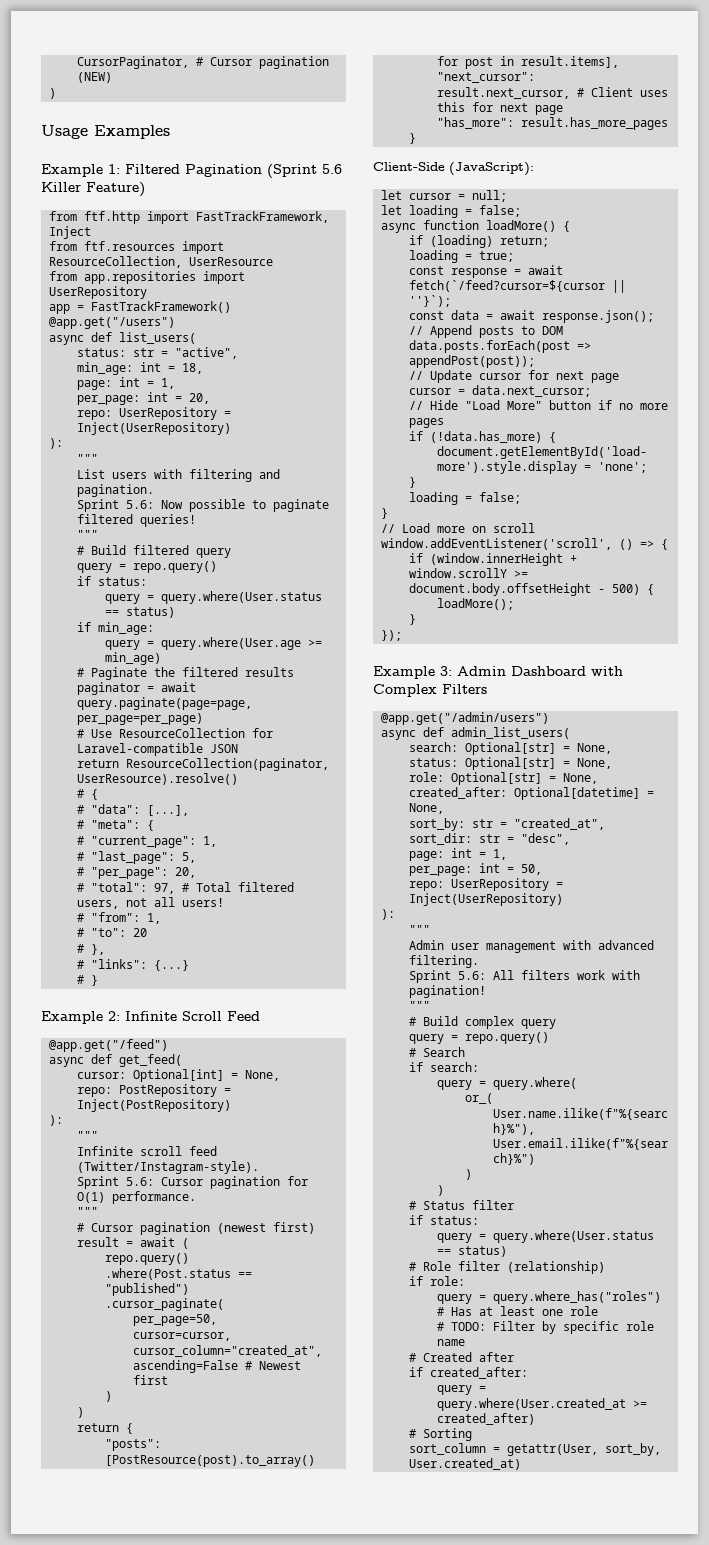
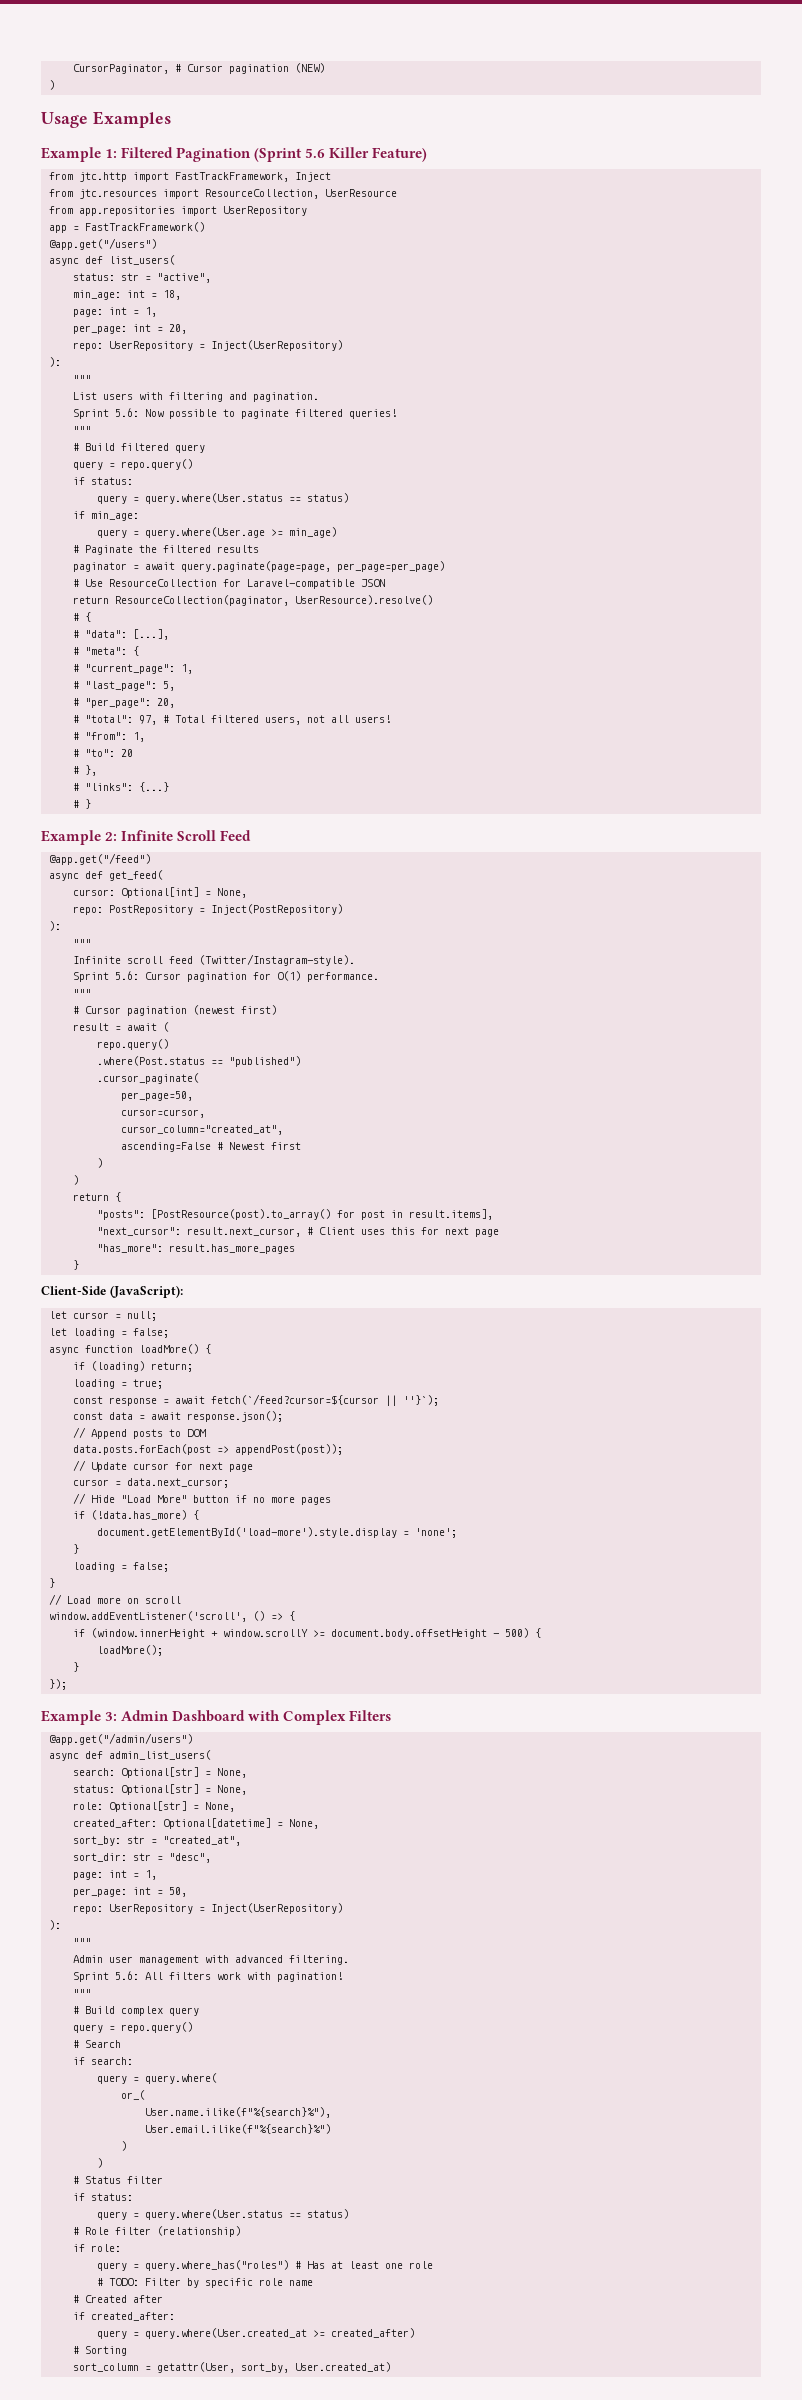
[83,211,140,224] ftf.http -> [78,172,127,182] jtc.http
[83,241,175,251] ftf.resources -> [78,189,157,199] jtc.resources

